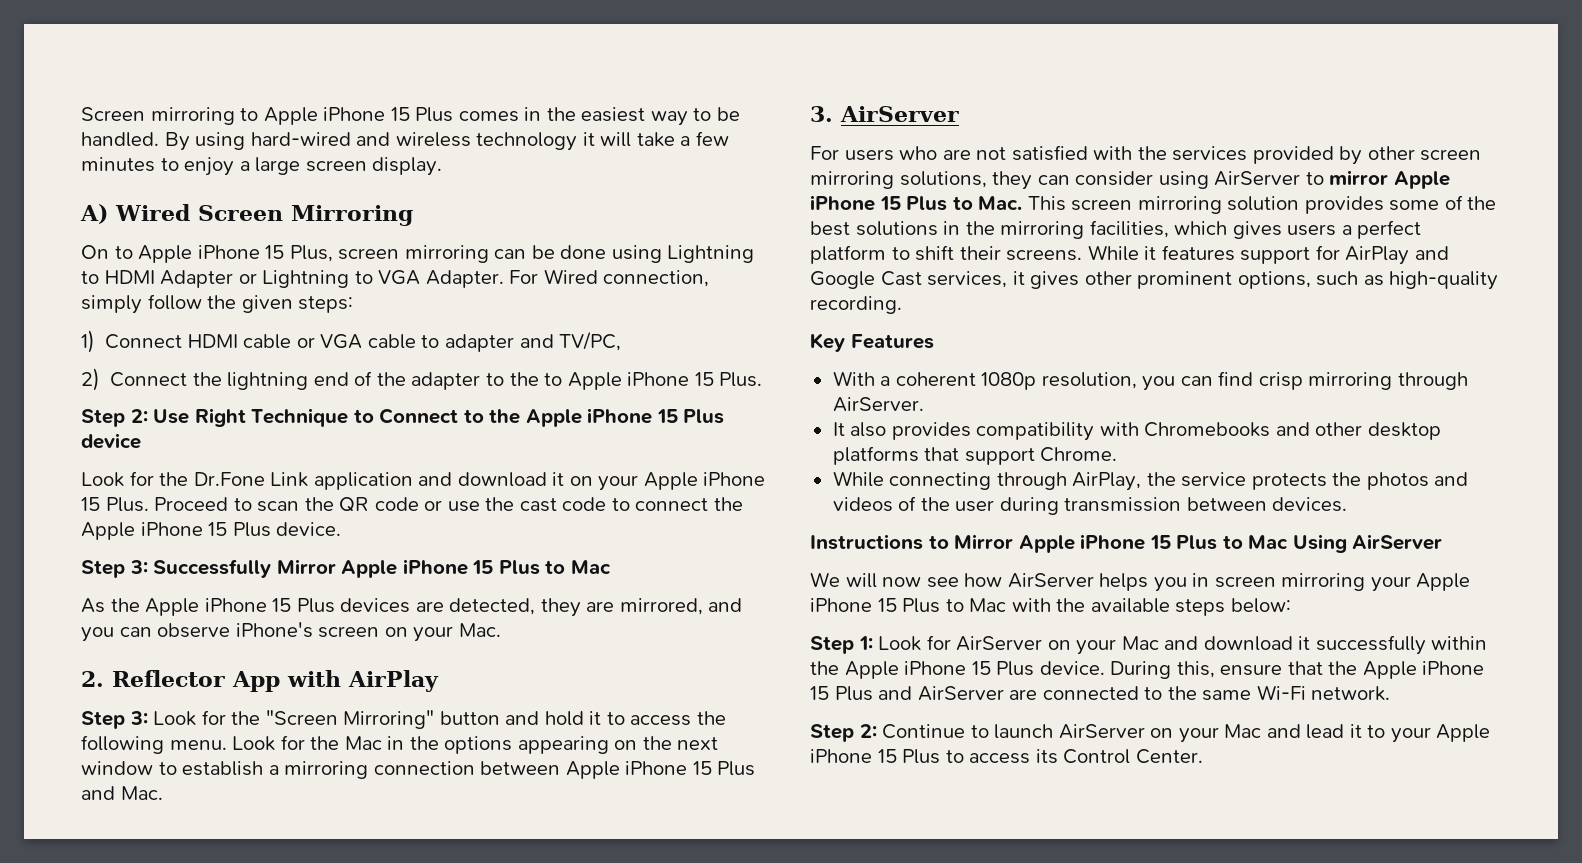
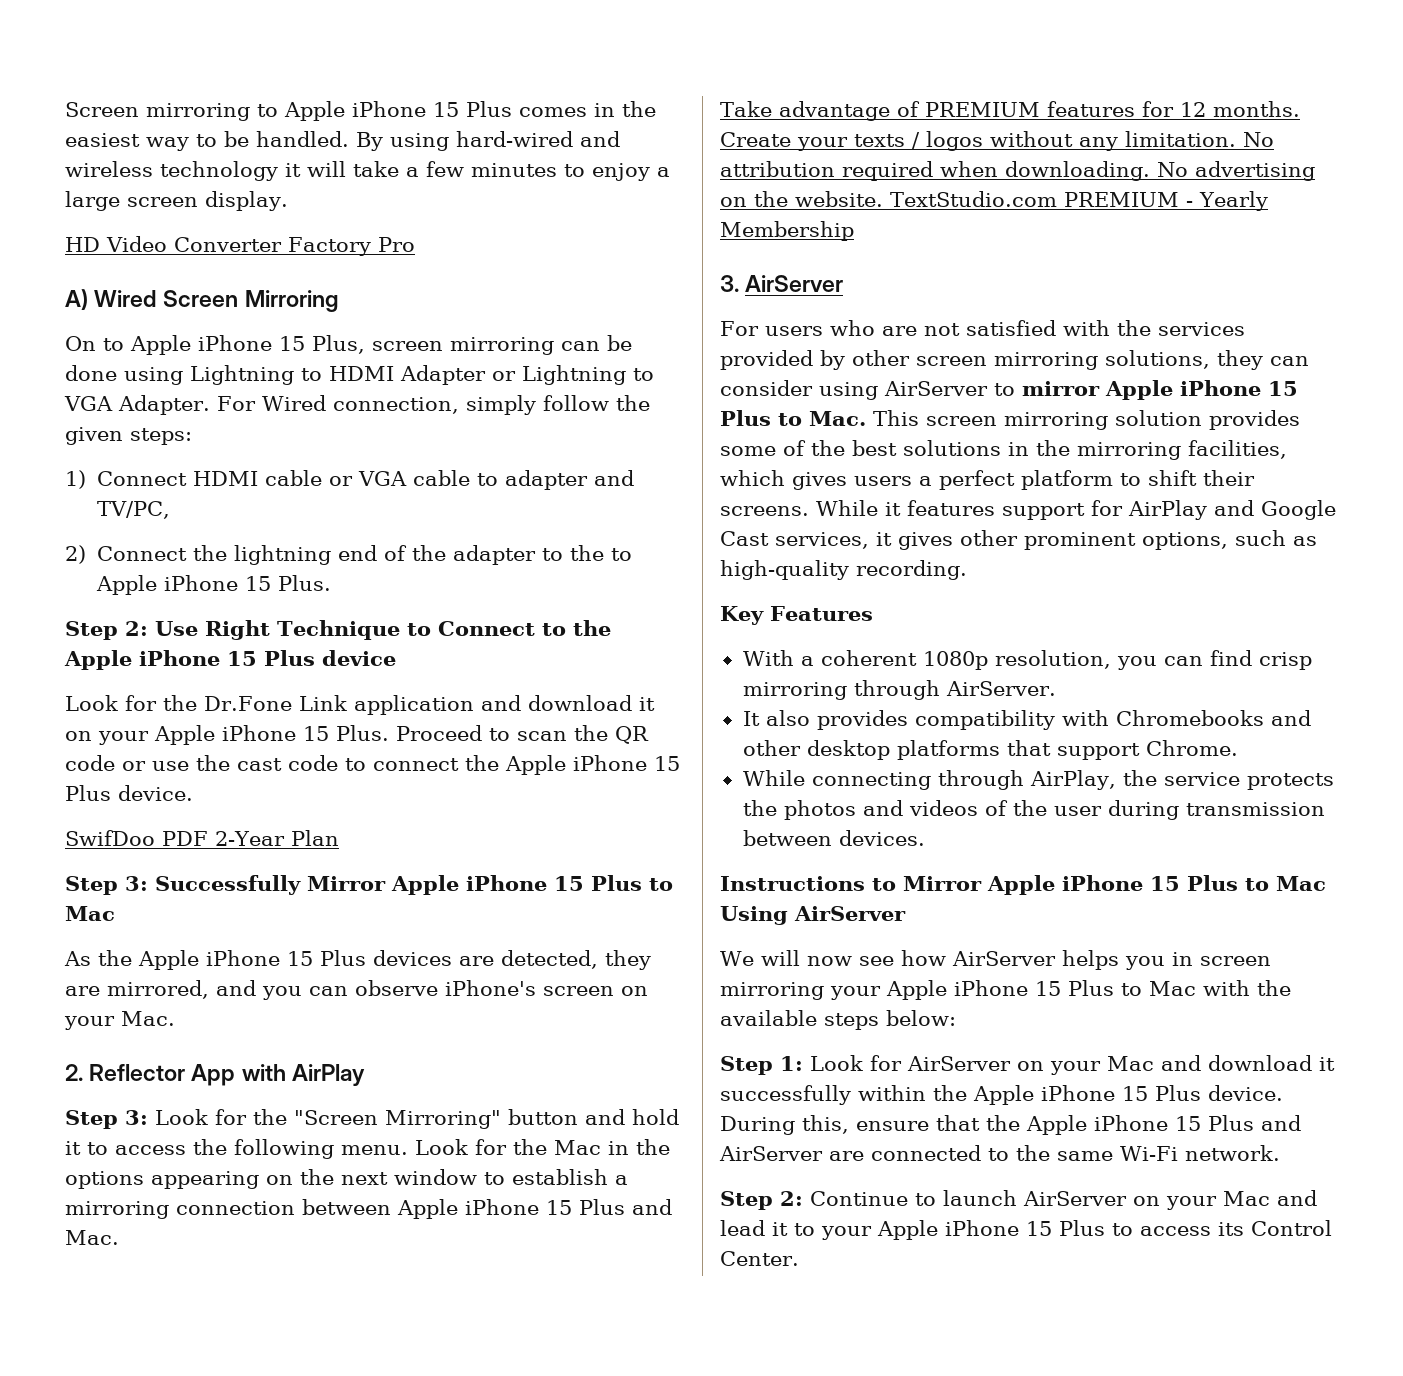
(443, 166) none -> [65,236,415,256] // HD Video Converter Factory Pro
(342, 529) none -> [65,830,339,846] // SwifDoo PDF 2-Year Plan
(163, 793) none -> [720,101,1300,121] [720,131,1274,151] [720,161,1315,181] [720,191,1268,211] [720,221,854,241] // Take advantage of PREMIUM features for 12 months. Create your texts / logos without any limitation. No attribution required when downloading. No advertising on the website. TextStudio.com PREMIUM - Yearly Membership

